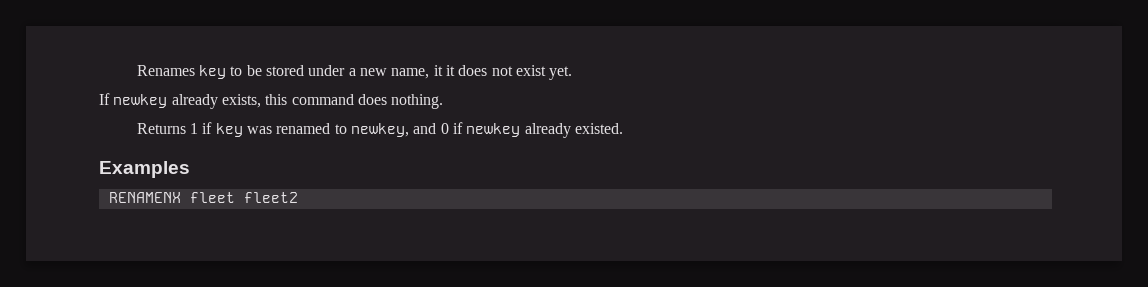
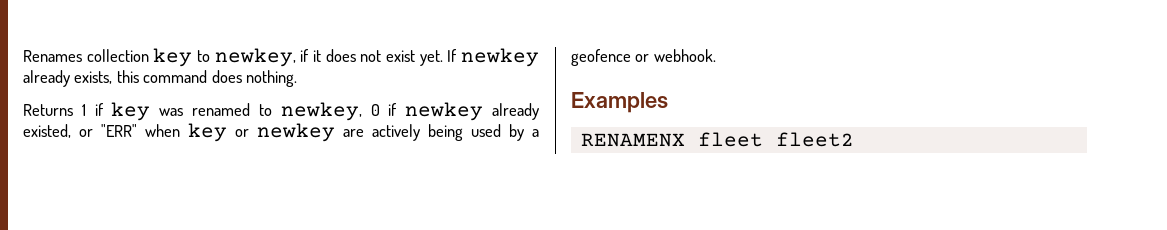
(195, 70) none -> [86,49,149,62] collection
[246,65,443,79] be stored under a new name, it -> [214,48,310,67] newkey, if
(573, 73) // -> (443, 58) none
[413,123,437,134] and -> (362, 111) none
[574,123,623,134] existed. -> [23,123,539,142] [571,49,716,66] existed, or "ERR" when key or newkey are actively being used by a geofence or webhook.

